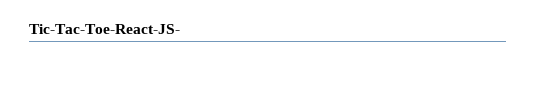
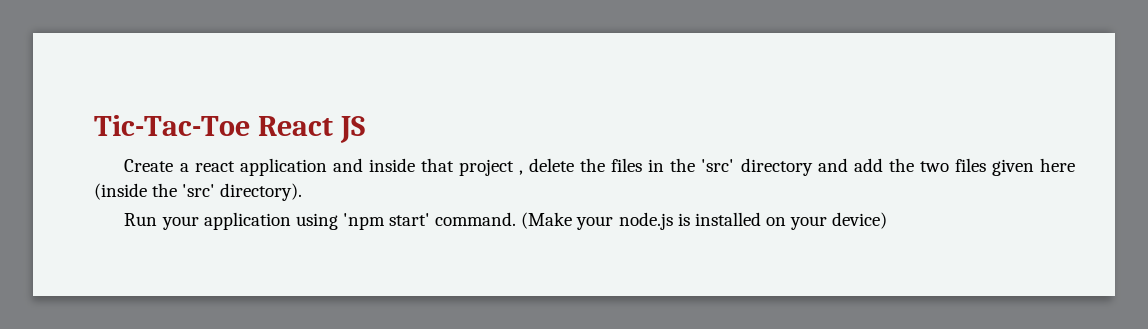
[29,24,180,34] Tic-Tac-Toe-React-JS- -> [94,115,365,143] [124,158,1075,176] [94,183,303,201] [124,212,888,230] Tic-Tac-Toe React JS // Create a react application and inside that project , delete the files in the 'src' directory and add the two files given here (inside the 'src' directory). // Run your application using 'npm start' command. (Make your node.js is installed on your device)

